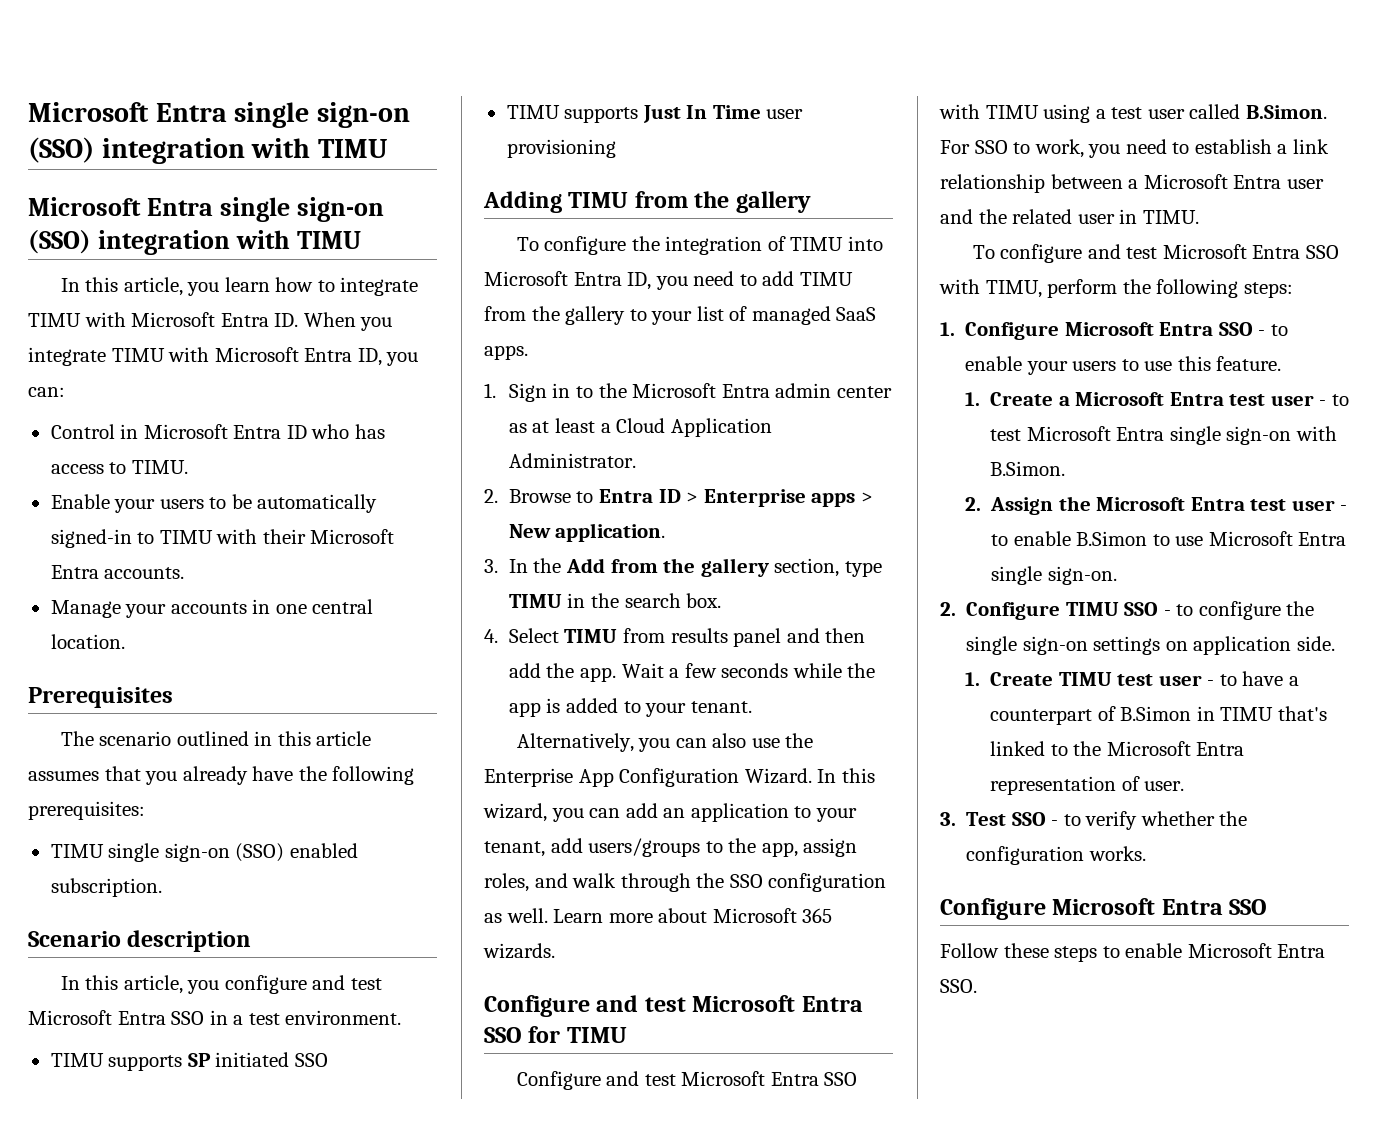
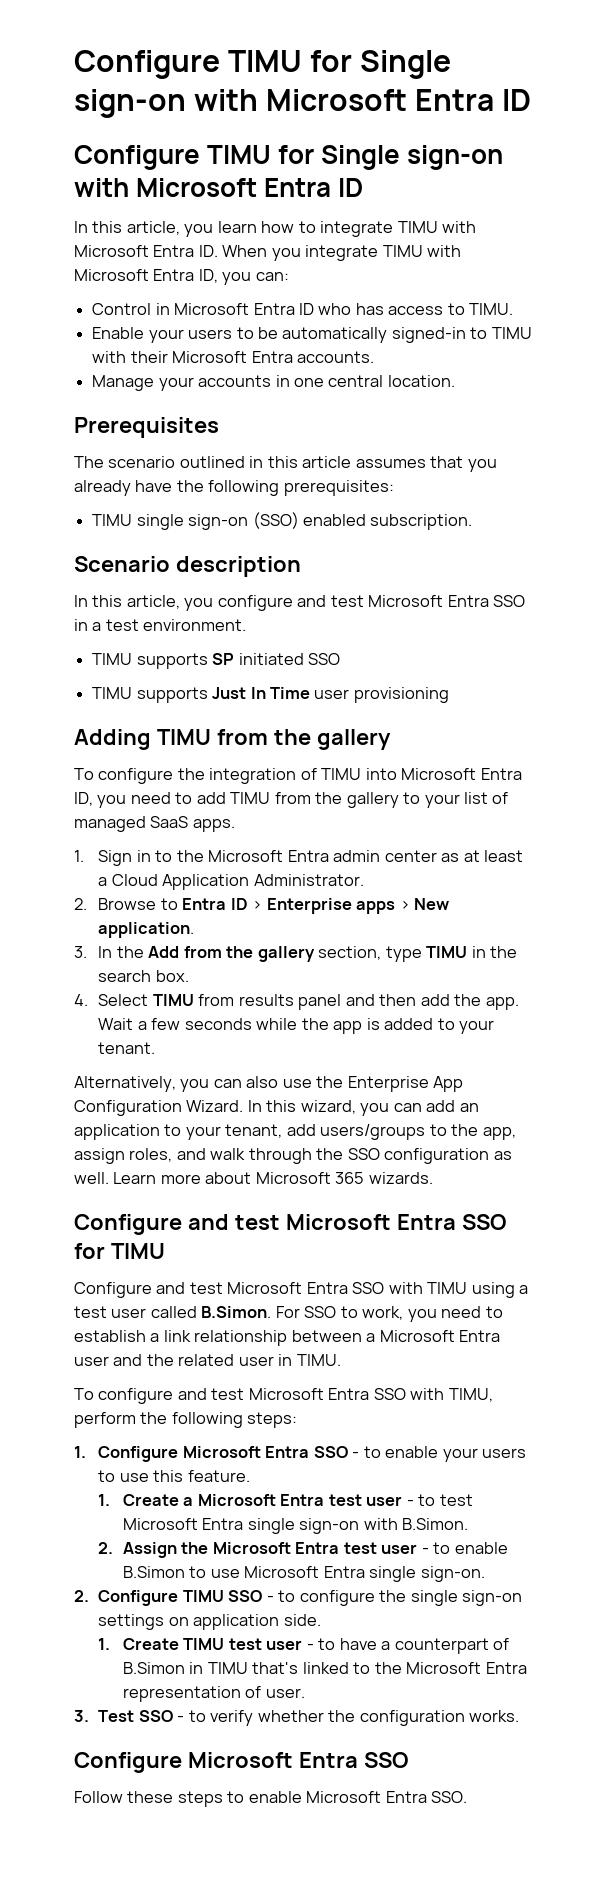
[28,102,410,128] [28,137,387,164] [28,197,385,222] [28,230,362,255] Microsoft Entra single sign-on (SSO) integration with TIMU // Microsoft Entra single sign-on (SSO) integration with TIMU -> [74,50,452,79] [74,89,532,118] [74,145,504,170] [74,178,364,197] Configure TIMU for Single sign-on with Microsoft Entra ID // Configure TIMU for Single sign-on with Microsoft Entra ID

